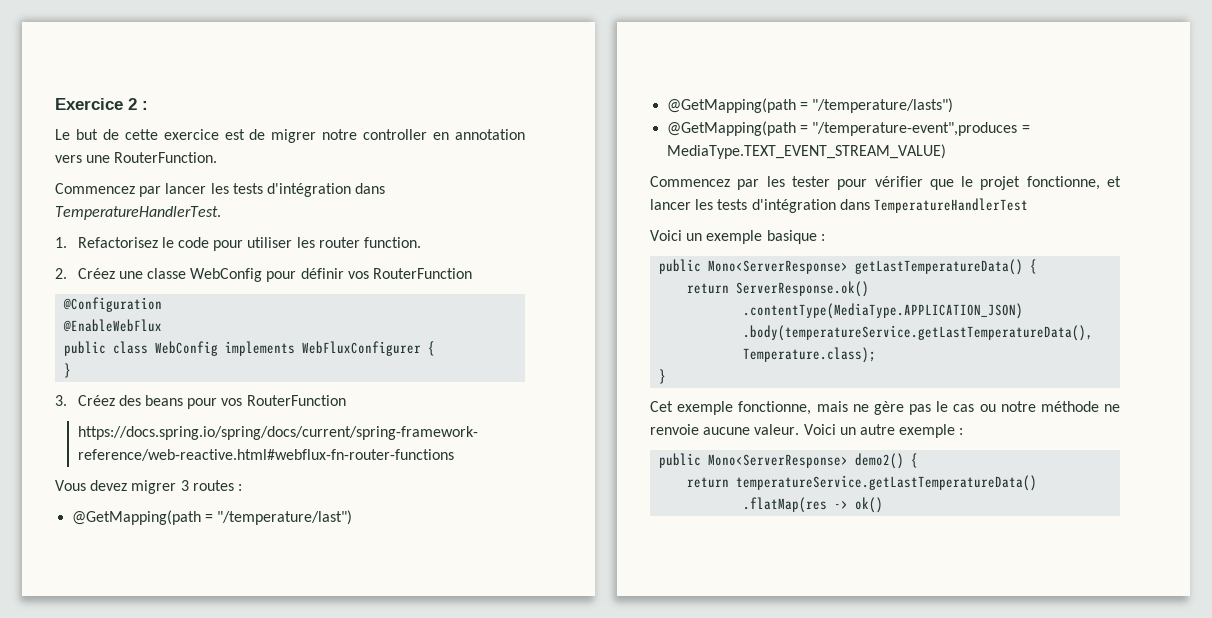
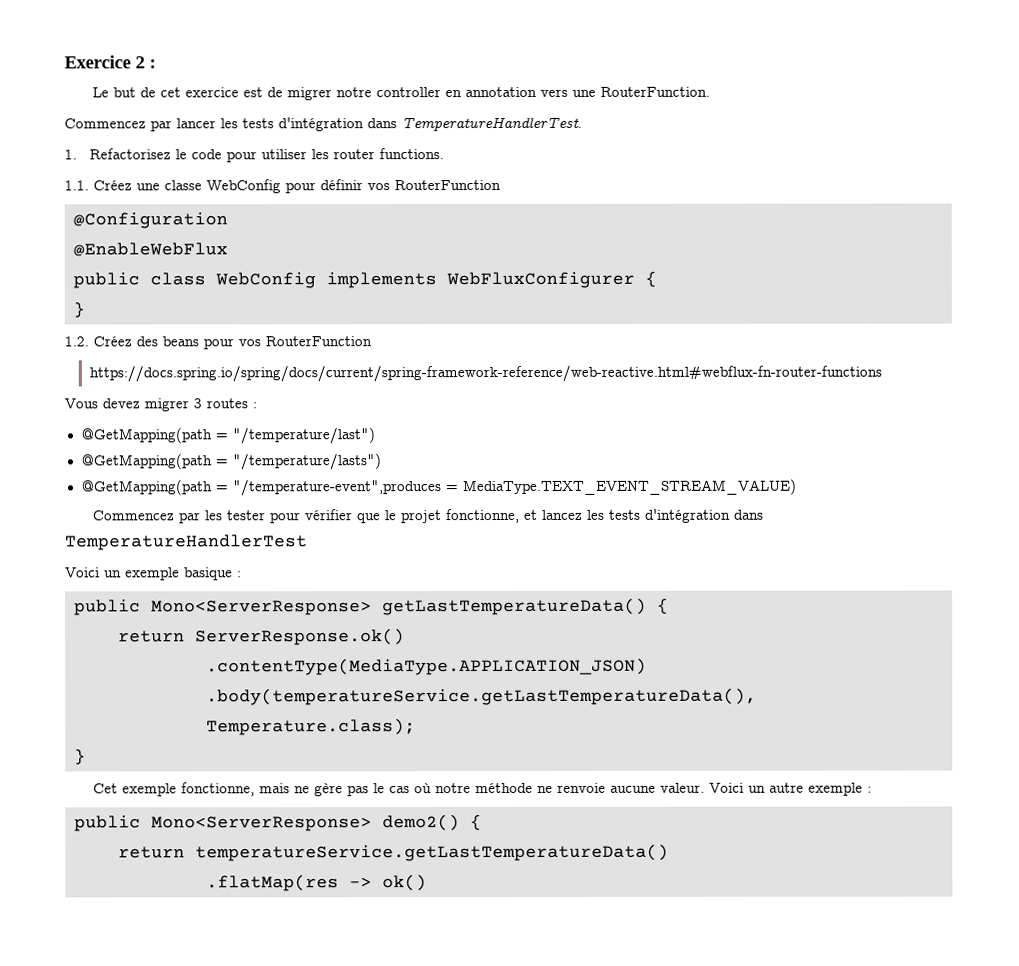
[124,129,158,140] cette -> [159,87,181,98] cet
[363,237,421,248] [55,268,67,279] function. // 2. -> [378,148,444,160] [64,180,89,191] functions. // 1.1.
[55,395,67,406] 3. -> [64,336,89,347] 1.2.
[650,199,691,210] lancer -> [541,509,583,520] lancez
[979,404,996,412] ou -> [413,783,432,794] où

